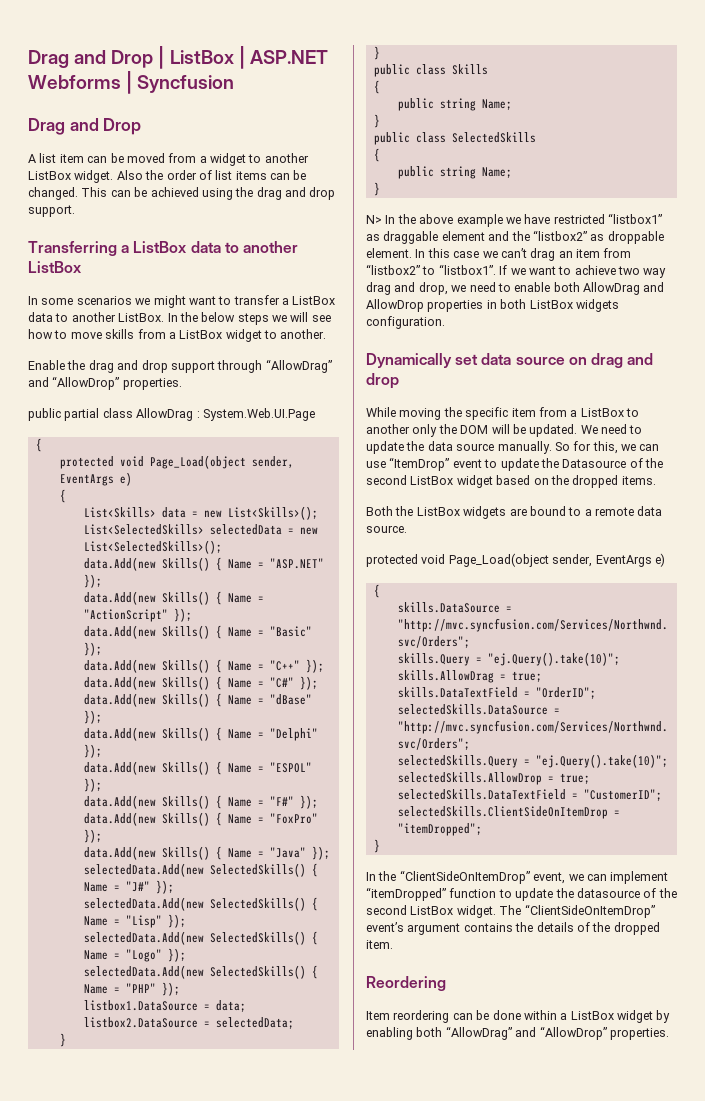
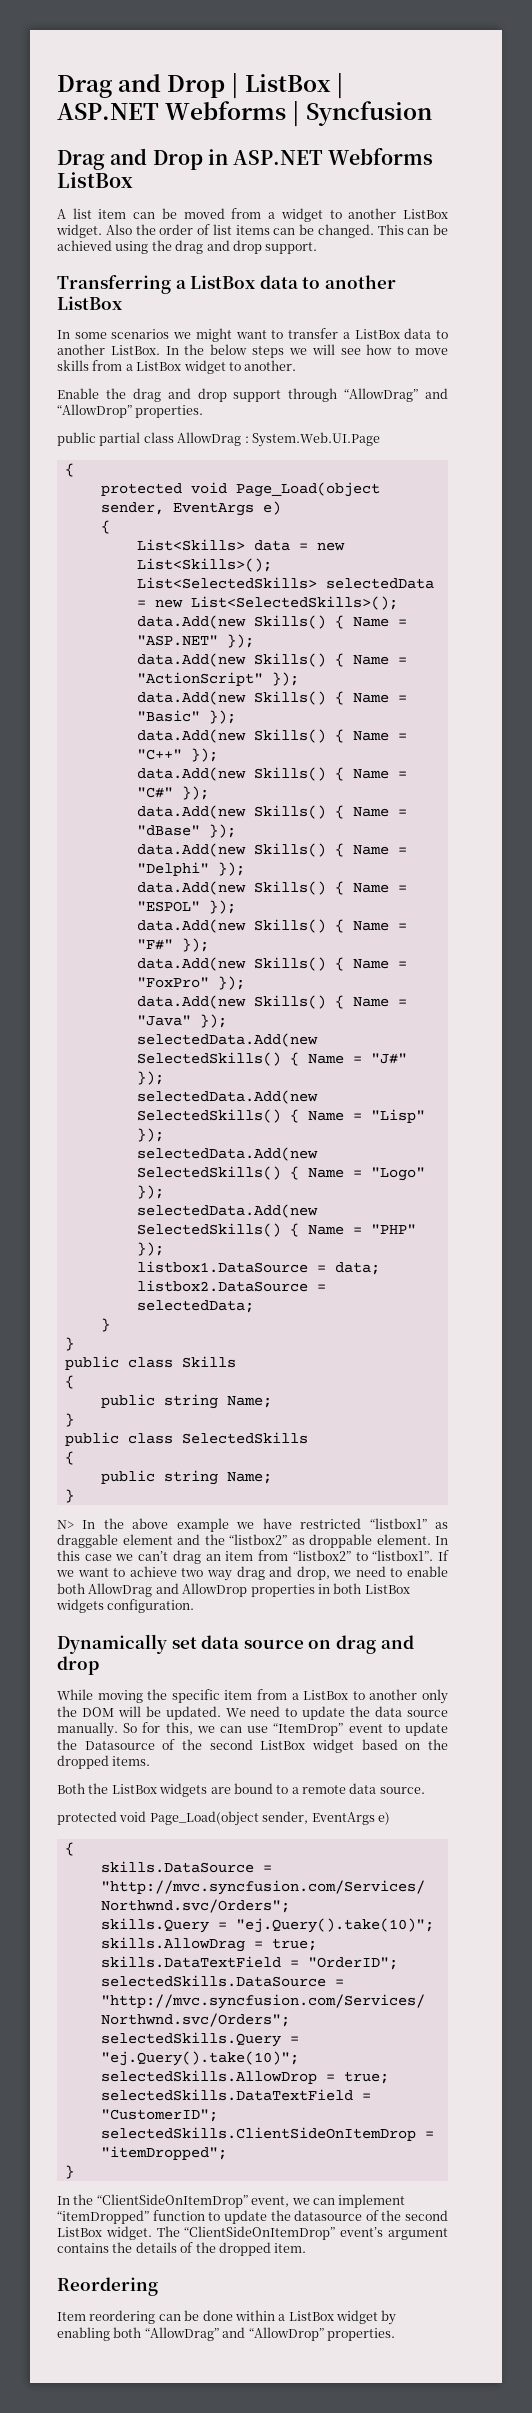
(142, 126) none -> [207,148,434,165] [57,172,133,188] in ASP.NET Webforms ListBox

